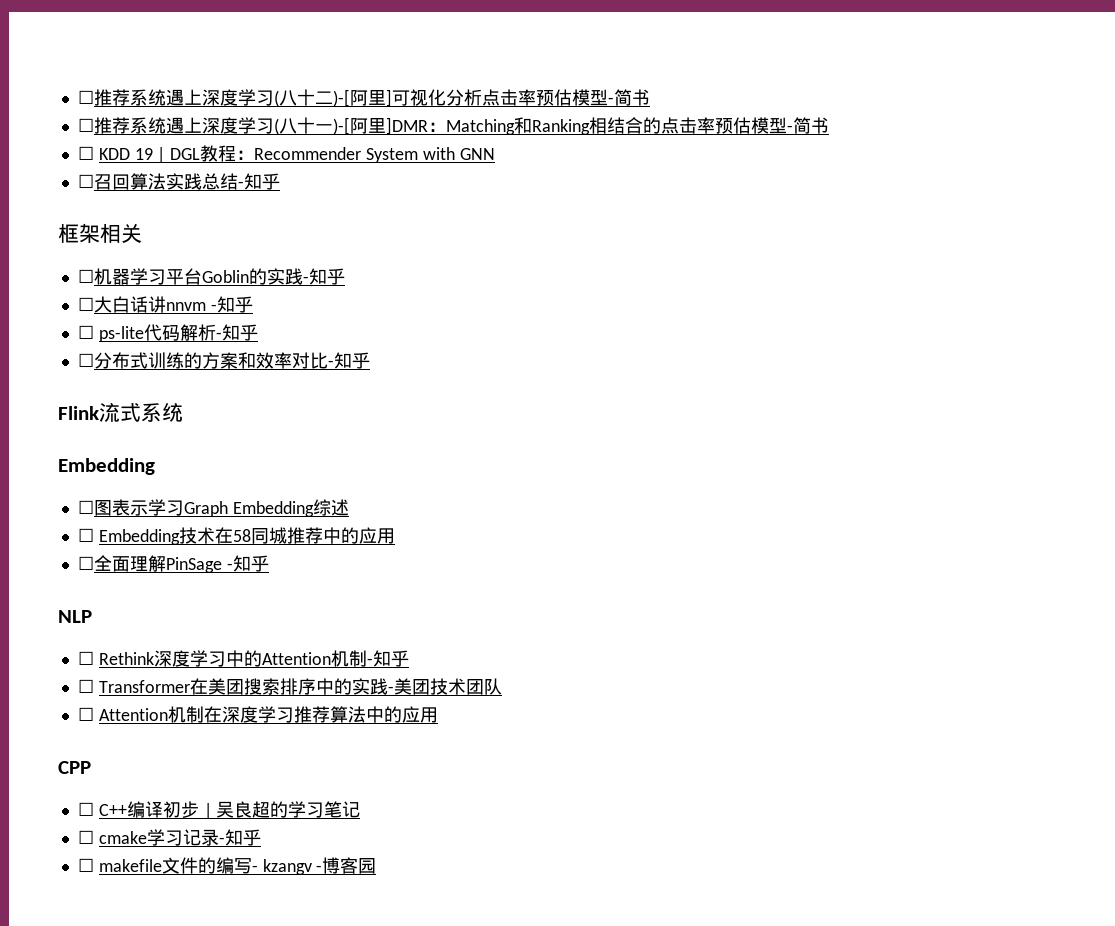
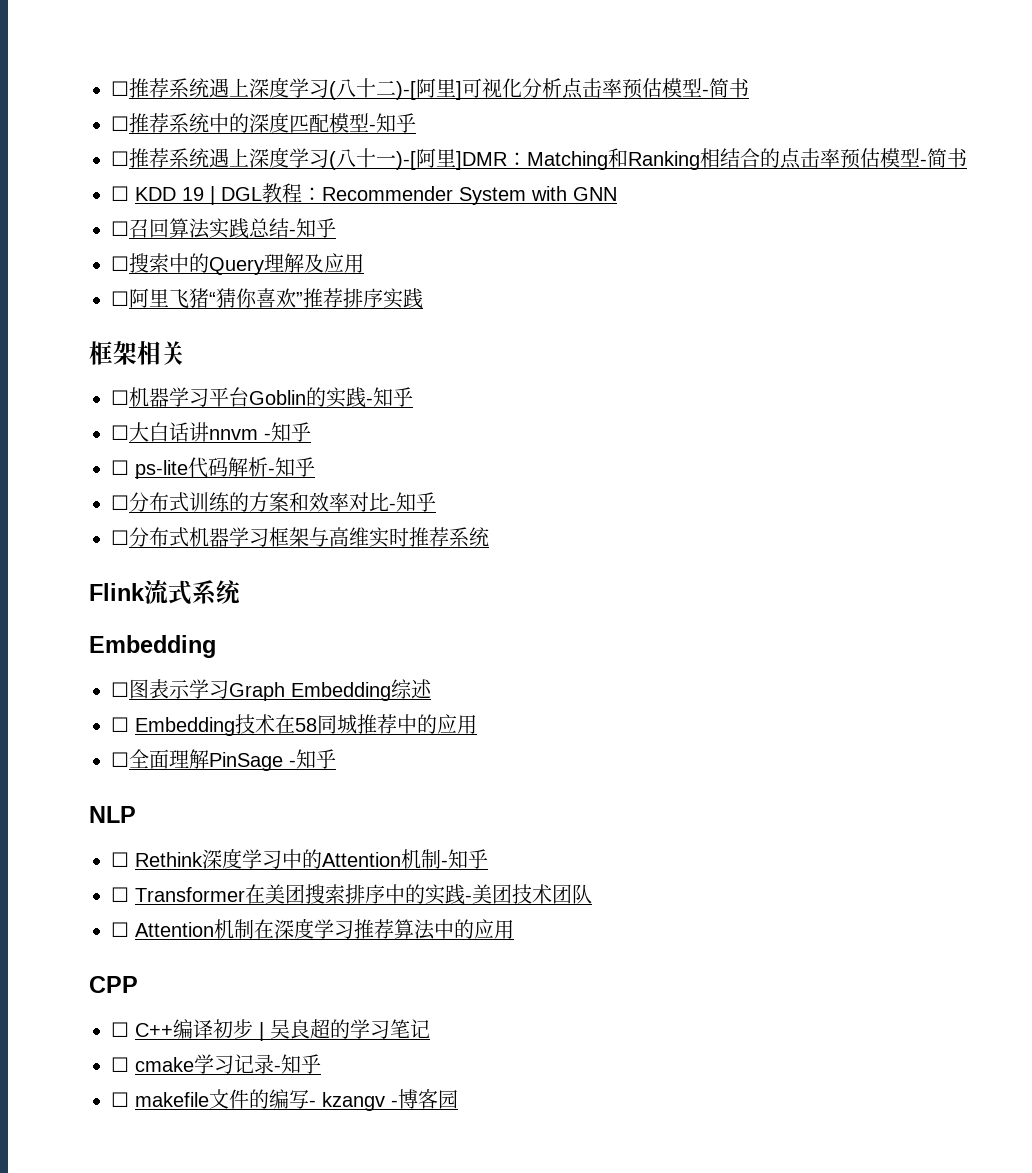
(650, 97) none -> [111,112,416,133] // ☐推荐系统中的深度匹配模型-知乎
(280, 181) none -> [111,253,364,275] [111,288,423,309] // ☐搜索中的Query理解及应用 // ☐阿里飞猪“猜你喜欢”推荐排序实践
(370, 360) none -> [111,527,489,548] // ☐分布式机器学习框架与高维实时推荐系统

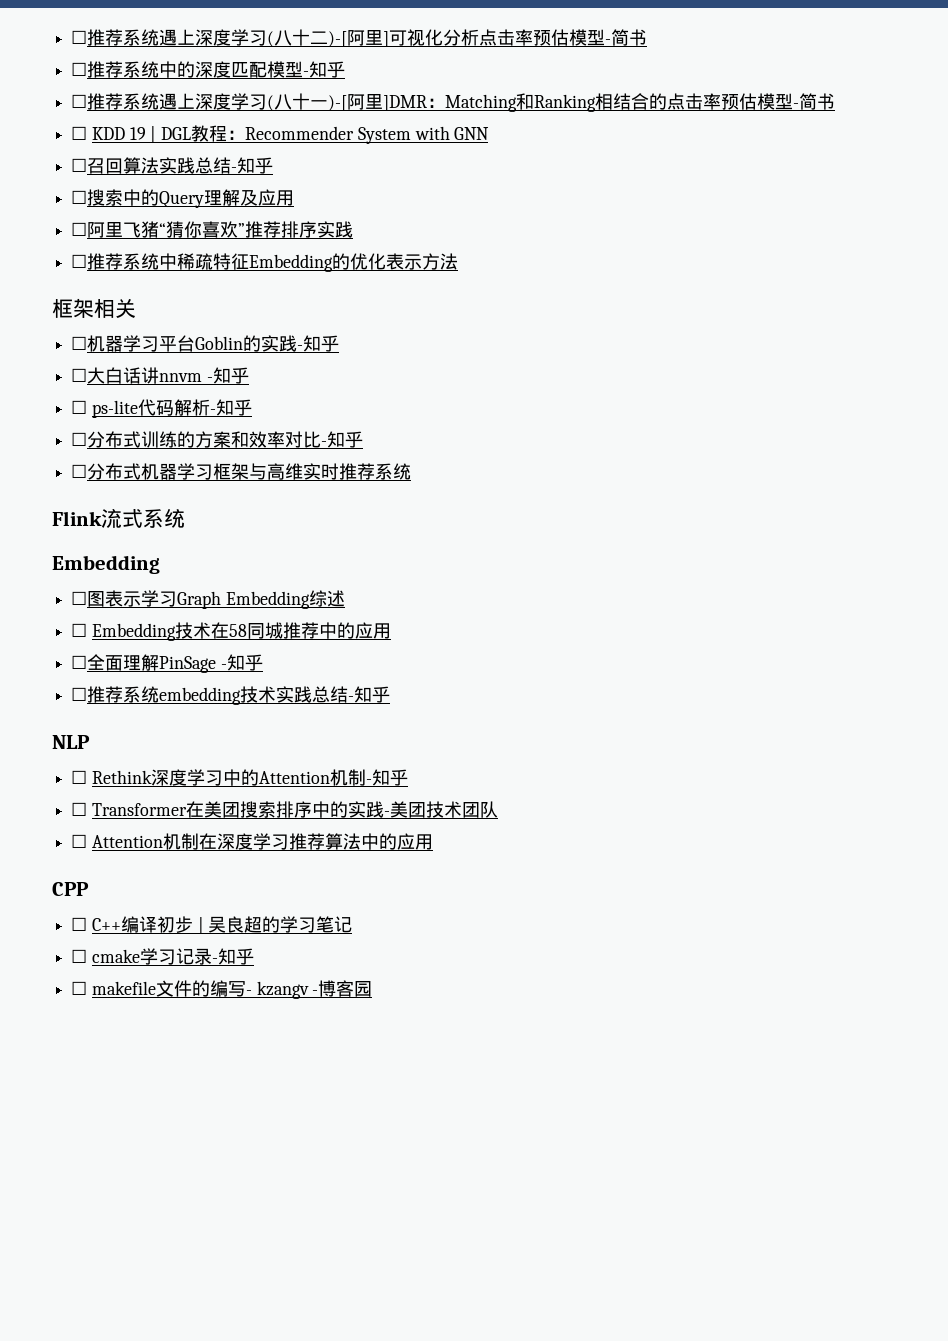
(423, 298) none -> [71,253,459,272] // ☐推荐系统中稀疏特征Embedding的优化表示方法
(336, 759) none -> [71,686,391,705] // ☐推荐系统embedding技术实践总结-知乎

